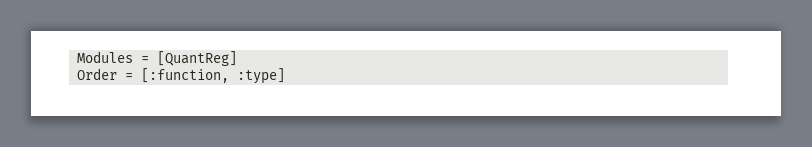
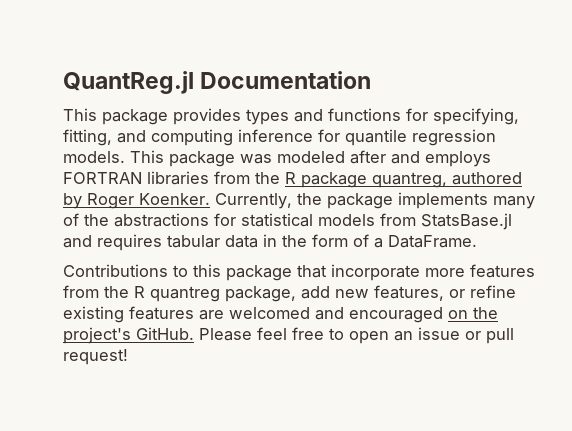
[76,51,237,66] [76,68,285,84] Modules = [QuantReg] // Order = [:function, :type] -> [63,71,372,94] [63,108,519,125] [63,129,496,146] [63,150,491,167] [63,171,522,188] [63,192,535,209] [63,213,512,230] [63,234,477,251] [63,264,535,281] [63,285,516,302] [63,306,498,323] [63,327,514,344] [63,349,128,365] QuantReg.jl Documentation // This package provides types and functions for specifying, fitting, and computing inference for quantile regression models. This package was modeled after and employs FORTRAN libraries from the R package quantreg, authored by Roger Koenker. Currently, the package implements many of the abstractions for statistical models from StatsBase.jl and requires tabular data in the form of a DataFrame. // Contributions to this package that incorporate more features from the R quantreg package, add new features, or refine existing features are welcomed and encouraged on the project's GitHub. Please feel free to open an issue or pull request!

